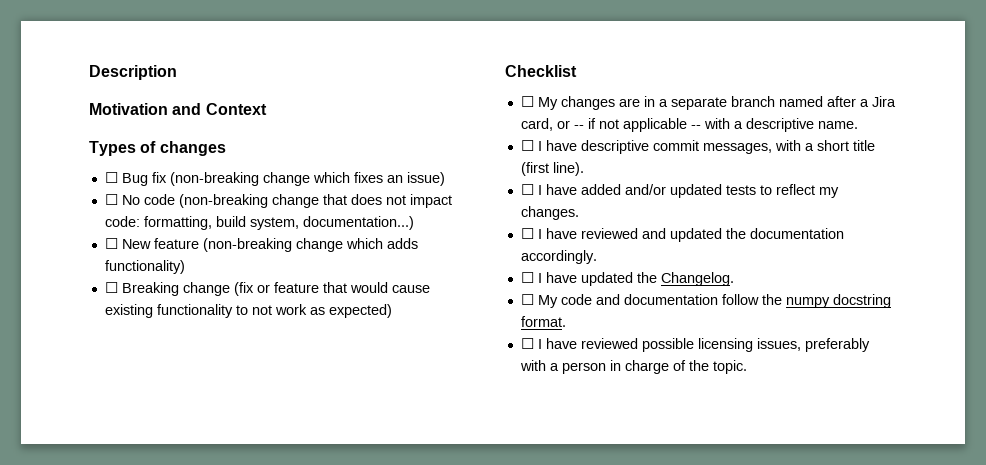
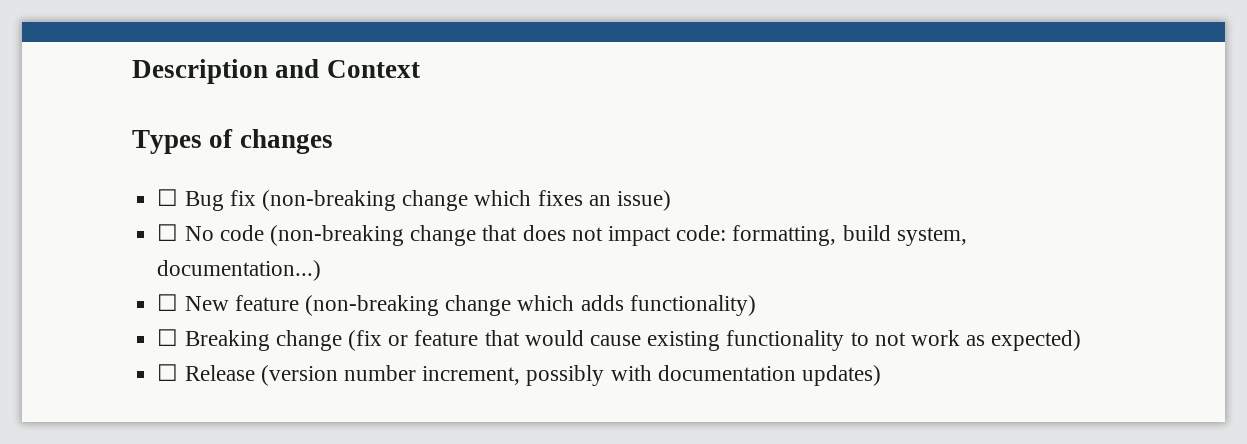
[89,103,168,115] // Motivation -> (268, 71) none
[505,65,577,77] [520,96,896,110] [520,118,858,132] [520,140,875,154] [520,162,584,176] [520,184,839,198] [520,206,579,220] [520,228,844,242] [520,250,597,264] [520,272,734,286] [520,294,891,308] [520,316,566,327] [520,338,870,352] [519,360,747,374] // Checklist // ☐ My changes are in a separate branch named after a Jira card, or -- if not applicable -- with a descriptive name. // ☐ I have descriptive commit messages, with a short title (first line). // ☐ I have added and/or updated tests to reflect my changes. // ☐ I have reviewed and updated the documentation accordingly. // ☐ I have updated the Changelog. // ☐ My code and documentation follow the numpy docstring format. // ☐ I have reviewed possible licensing issues, preferably with a person in charge of the topic. -> [157,364,881,386] // ☐ Release (version number increment, possibly with documentation updates)

